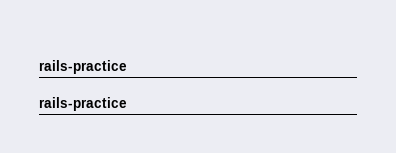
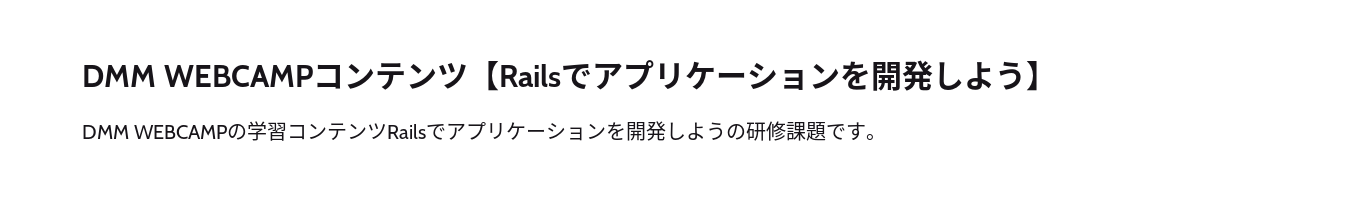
[39,60,127,74] [39,97,127,111] rails-practice // rails-practice -> [82,60,1058,91] [82,121,887,141] DMM WEBCAMPコンテンツ【Railsでアプリケーションを開発しよう】 // DMM WEBCAMPの学習コンテンツRailsでアプリケーションを開発しようの研修課題です。

